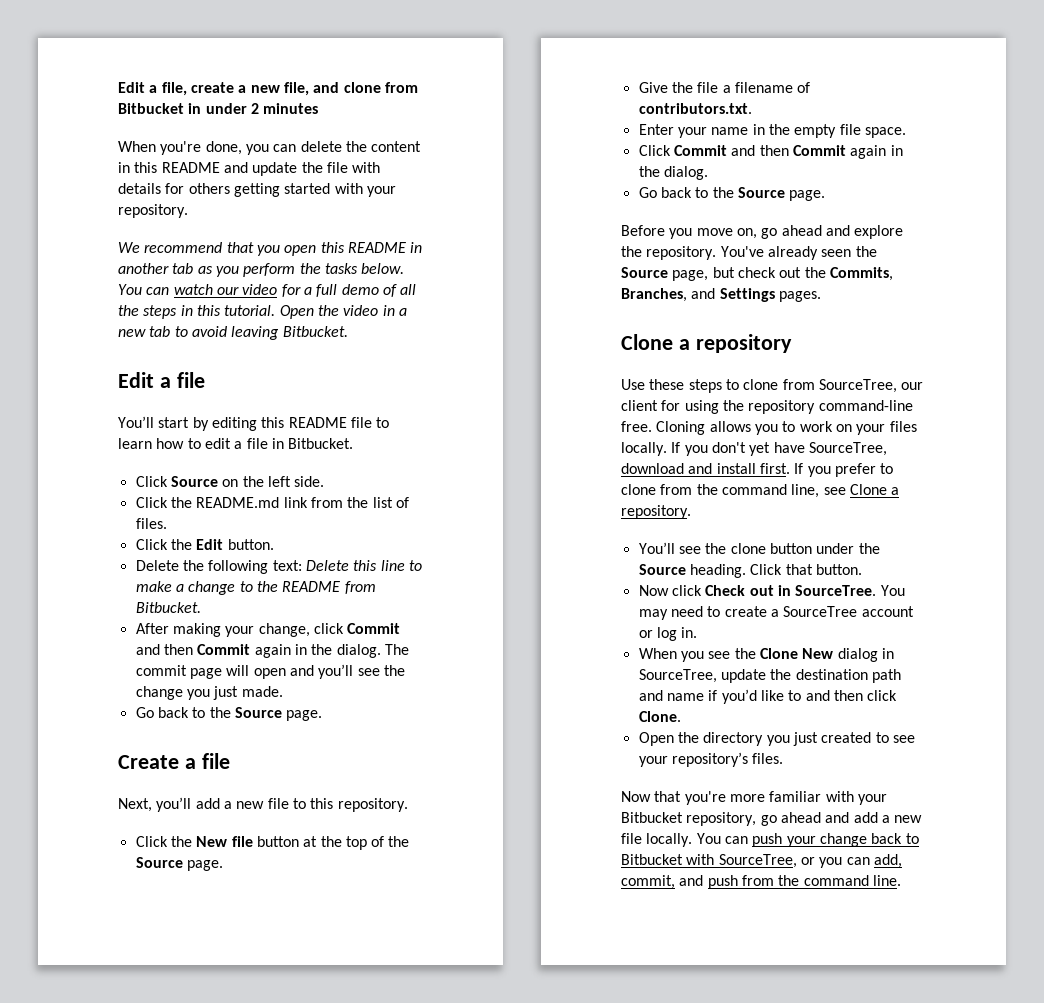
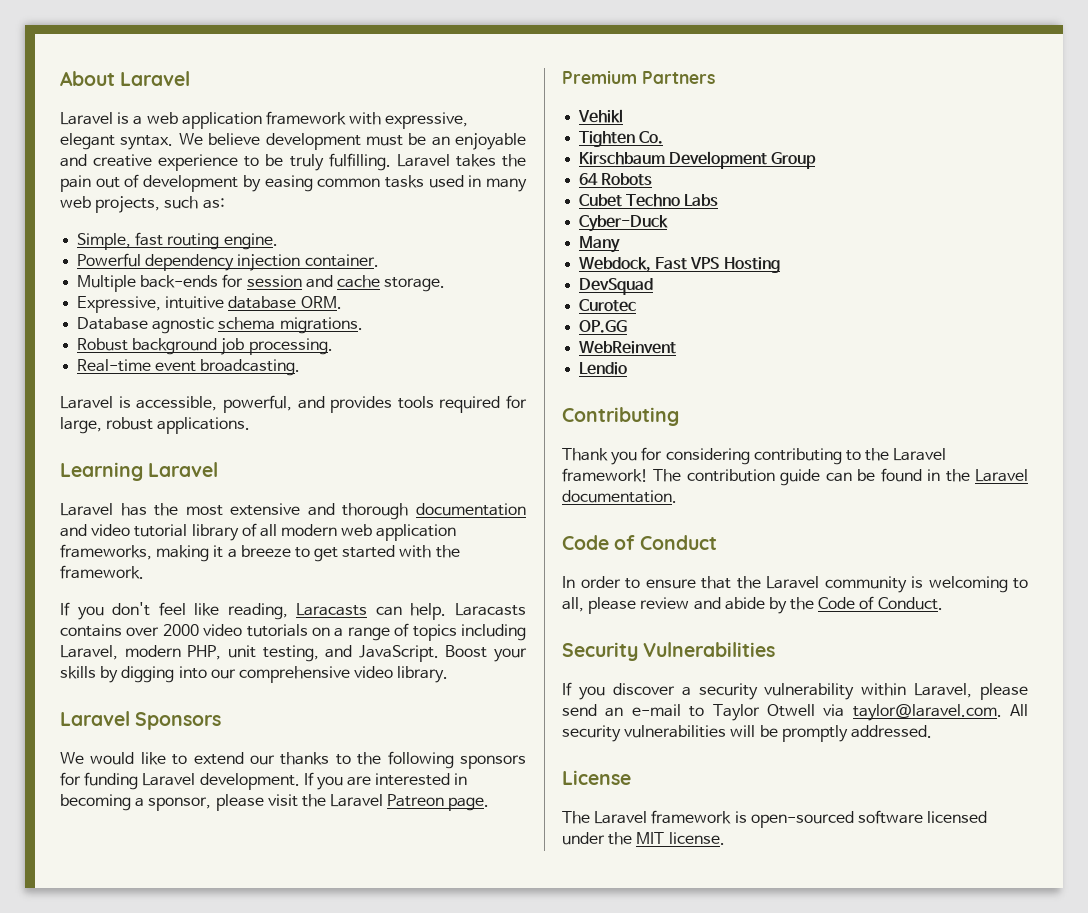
[118,82,418,96] [118,103,319,114] [118,141,422,155] [118,162,381,176] [118,183,396,197] [118,204,188,218] [118,242,423,256] [118,263,405,277] [118,284,417,297] [118,305,407,319] [118,326,348,340] [118,372,205,388] [118,416,390,431] [118,438,354,449] [135,476,325,487] [135,497,409,508] [135,518,167,529] [135,539,274,550] [135,560,422,574] [135,581,376,595] [135,602,201,613] [135,623,401,637] [135,644,409,658] [135,664,405,679] [135,686,283,700] [135,707,323,721] [118,753,230,769] [118,797,408,812] [135,836,410,850] [135,857,223,871] [638,82,811,93] [638,103,752,114] [638,124,906,138] [638,145,903,159] [638,166,708,180] [638,187,826,201] [621,225,904,239] [621,246,877,260] [621,267,893,281] [621,288,821,302] [621,334,792,353] [621,379,924,393] [621,400,913,414] [621,421,917,435] [621,442,887,456] [621,463,894,477] [621,484,900,498] [621,505,691,519] [638,542,880,554] [638,564,862,578] [638,585,905,596] [638,606,914,620] [638,627,698,641] [638,648,894,662] [638,669,901,683] [638,689,898,704] [638,711,681,722] [638,732,915,746] [638,752,784,767] [621,791,887,805] [621,812,923,826] [621,833,919,847] [621,854,902,868] [621,875,901,889] Edit a file, create a new file, and clone from Bitbucket in under 2 minutes // When you're done, you can delete the content in this README and update the file with details for others getting started with your repository. // We recommend that you open this README in another tab as you perform the tasks below. You can watch our video for a full demo of all the steps in this tutorial. Open the video in a new tab to avoid leaving Bitbucket. // Edit a file // You’ll start by editing this README file to learn how to edit a file in Bitbucket. // Click Source on the left side. // Click the README.md link from the list of files. // Click the Edit button. // Delete the following text: Delete this line to make a change to the README from Bitbucket. // After making your change, click Commit and then Commit again in the dialog. The commit page will open and you’ll see the change you just made. // Go back to the Source page. // Create a file // Next, you’ll add a new file to this repository. // Click the New file button at the top of the Source page. // Give the file a filename of contributors.txt. // Enter your name in the empty file space. // Click Commit and then Commit again in the dialog. // Go back to the Source page. // Before you move on, go ahead and explore the repository. You've already seen the Source page, but check out the Commits, Branches, and Settings pages. // Clone a repository // Use these steps to clone from SourceTree, our client for using the repository command-line free. Cloning allows you to work on your files locally. If you don't yet have SourceTree, download and install first. If you prefer to clone from the command line, see Clone a repository. // You’ll see the clone button under the Source heading. Click that button. // Now click Check out in SourceTree. You may need to create a SourceTree account or log in. // When you see the Clone New dialog in SourceTree, update the destination path and name if you’d like to and then click Clone. // Open the directory you just created to see your repository’s files. // Now that you're more familiar with your Bitbucket repository, go ahead and add a new file locally. You can push your change back to Bitbucket with SourceTree, or you can add, commit, and push from the command line. -> [60,71,191,86] [60,111,469,129] [60,133,526,150] [60,153,526,171] [60,174,527,192] [60,196,225,213] [77,232,278,250] [77,253,379,271] [77,274,446,292] [77,296,342,313] [77,317,363,334] [77,338,333,355] [77,359,301,376] [60,395,527,413] [60,417,251,434] [60,462,219,481] [60,503,526,520] [60,523,457,541] [60,544,460,562] [60,565,144,579] [60,602,526,620] [60,623,526,641] [60,645,527,662] [60,666,449,683] [60,711,222,730] [60,751,526,769] [60,772,468,790] [60,794,490,811] [562,70,715,84] [578,109,624,123] [579,131,664,147] [579,151,817,169] [579,173,653,186] [579,194,719,207] [579,215,669,232] [579,236,621,253] [579,257,780,273] [579,278,654,295] [579,299,637,312] [579,320,628,333] [579,341,677,354] [579,362,628,375] [562,407,679,426] [562,447,947,465] [562,468,1028,486] [562,490,677,503] [562,535,717,550] [562,576,1028,593] [562,596,943,614] [562,642,776,661] [562,682,1028,700] [562,704,1028,721] [562,725,932,742] [562,770,631,785] [562,810,988,828] [562,832,725,845] About Laravel // Laravel is a web application framework with expressive, elegant syntax. We believe development must be an enjoyable and creative experience to be truly fulfilling. Laravel takes the pain out of development by easing common tasks used in many web projects, such as: // Simple, fast routing engine. // Powerful dependency injection container. // Multiple back-ends for session and cache storage. // Expressive, intuitive database ORM. // Database agnostic schema migrations. // Robust background job processing. // Real-time event broadcasting. // Laravel is accessible, powerful, and provides tools required for large, robust applications. // Learning Laravel // Laravel has the most extensive and thorough documentation and video tutorial library of all modern web application frameworks, making it a breeze to get started with the framework. // If you don't feel like reading, Laracasts can help. Laracasts contains over 2000 video tutorials on a range of topics including Laravel, modern PHP, unit testing, and JavaScript. Boost your skills by digging into our comprehensive video library. // Laravel Sponsors // We would like to extend our thanks to the following sponsors for funding Laravel development. If you are interested in becoming a sponsor, please visit the Laravel Patreon page. // Premium Partners // Vehikl // Tighten Co. // Kirschbaum Development Group // 64 Robots // Cubet Techno Labs // Cyber-Duck // Many // Webdock, Fast VPS Hosting // DevSquad // Curotec // OP.GG // WebReinvent // Lendio // Contributing // Thank you for considering contributing to the Laravel framework! The contribution guide can be found in the Laravel documentation. // Code of Conduct // In order to ensure that the Laravel community is welcoming to all, please review and abide by the Code of Conduct. // Security Vulnerabilities // If you discover a security vulnerability within Laravel, please send an e-mail to Taylor Otwell via taylor@laravel.com. All security vulnerabilities will be promptly addressed. // License // The Laravel framework is open-sourced software licensed under the MIT license.

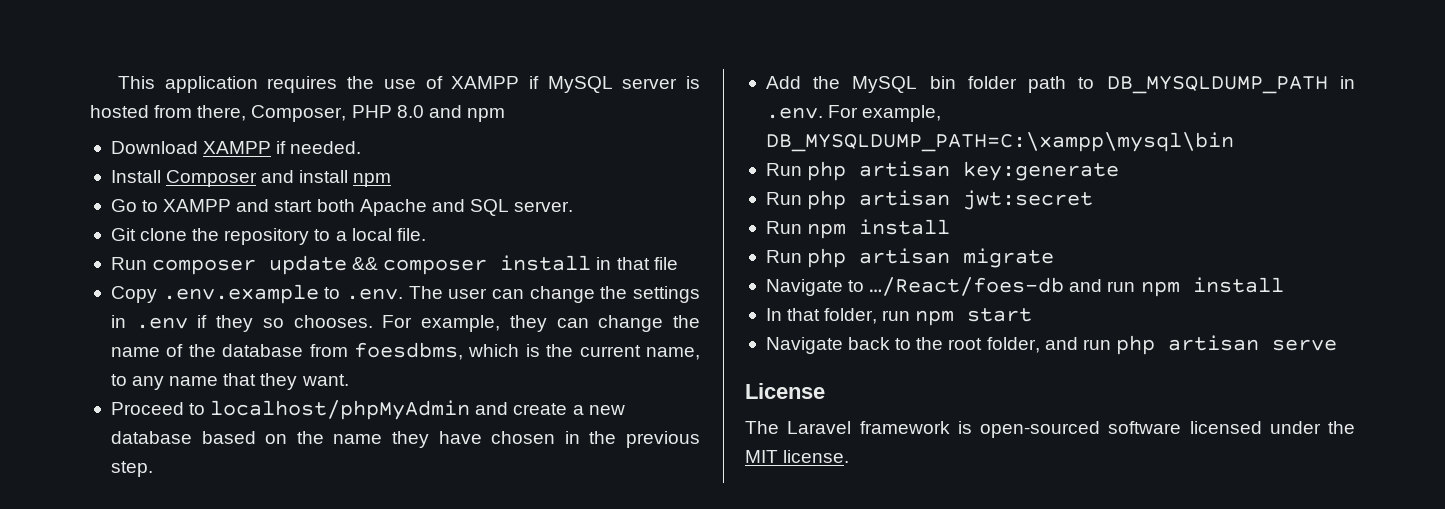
[60,71,191,86] [60,111,469,129] [60,133,526,150] [60,153,526,171] [60,174,527,192] [60,196,225,213] [77,232,278,250] [77,253,379,271] [77,274,446,292] [77,296,342,313] [77,317,363,334] [77,338,333,355] [77,359,301,376] [60,395,527,413] [60,417,251,434] [60,462,219,481] [60,503,526,520] [60,523,457,541] [60,544,460,562] [60,565,144,579] [60,602,526,620] [60,623,526,641] [60,645,527,662] [60,666,449,683] [60,711,222,730] [60,751,526,769] [60,772,468,790] [60,794,490,811] [562,70,715,84] [578,109,624,123] [579,131,664,147] [579,151,817,169] [579,173,653,186] [579,194,719,207] [579,215,669,232] [579,236,621,253] [579,257,780,273] [579,278,654,295] [579,299,637,312] [579,320,628,333] [579,341,677,354] [579,362,628,375] [562,407,679,426] [562,447,947,465] [562,468,1028,486] [562,490,677,503] [562,535,717,550] [562,576,1028,593] [562,596,943,614] [562,642,776,661] [562,682,1028,700] [562,704,1028,721] [562,725,932,742] About Laravel // Laravel is a web application framework with expressive, elegant syntax. We believe development must be an enjoyable and creative experience to be truly fulfilling. Laravel takes the pain out of development by easing common tasks used in many web projects, such as: // Simple, fast routing engine. // Powerful dependency injection container. // Multiple back-ends for session and cache storage. // Expressive, intuitive database ORM. // Database agnostic schema migrations. // Robust background job processing. // Real-time event broadcasting. // Laravel is accessible, powerful, and provides tools required for large, robust applications. // Learning Laravel // Laravel has the most extensive and thorough documentation and video tutorial library of all modern web application frameworks, making it a breeze to get started with the framework. // If you don't feel like reading, Laracasts can help. Laracasts contains over 2000 video tutorials on a range of topics including Laravel, modern PHP, unit testing, and JavaScript. Boost your skills by digging into our comprehensive video library. // Laravel Sponsors // We would like to extend our thanks to the following sponsors for funding Laravel development. If you are interested in becoming a sponsor, please visit the Laravel Patreon page. // Premium Partners // Vehikl // Tighten Co. // Kirschbaum Development Group // 64 Robots // Cubet Techno Labs // Cyber-Duck // Many // Webdock, Fast VPS Hosting // DevSquad // Curotec // OP.GG // WebReinvent // Lendio // Contributing // Thank you for considering contributing to the Laravel framework! The contribution guide can be found in the Laravel documentation. // Code of Conduct // In order to ensure that the Laravel community is welcoming to all, please review and abide by the Code of Conduct. // Security Vulnerabilities // If you discover a security vulnerability within Laravel, please send an e-mail to Taylor Otwell via taylor@laravel.com. All security vulnerabilities will be promptly addressed. -> [118,76,700,93] [90,105,505,122] [110,141,362,154] [110,170,392,187] [110,199,574,216] [110,228,426,245] [110,255,678,275] [110,284,701,304] [110,315,701,332] [110,342,701,360] [110,373,349,390] [110,400,625,420] [110,431,701,448] [110,461,153,477] [765,76,1355,94] [765,105,942,122] [765,132,1234,152] [765,161,1120,181] [765,190,1094,210] [765,219,951,239] [765,248,1055,268] [765,277,1284,297] [765,308,1033,326] [765,335,1337,355] This application requires the use of XAMPP if MySQL server is hosted from there, Composer, PHP 8.0 and npm // Download XAMPP if needed. // Install Composer and install npm // Go to XAMPP and start both Apache and SQL server. // Git clone the repository to a local file. // Run composer update && composer install in that file // Copy .env.example to .env. The user can change the settings in .env if they so chooses. For example, they can change the name of the database from foesdbms, which is the current name, to any name that they want. // Proceed to localhost/phpMyAdmin and create a new database based on the name they have chosen in the previous step. // Add the MySQL bin folder path to DB_MYSQLDUMP_PATH in .env. For example, DB_MYSQLDUMP_PATH=C:\xampp\mysql\bin // Run php artisan key:generate // Run php artisan jwt:secret // Run npm install // Run php artisan migrate // Navigate to …/React/foes-db and run npm install // In that folder, run npm start // Navigate back to the root folder, and run php artisan serve

